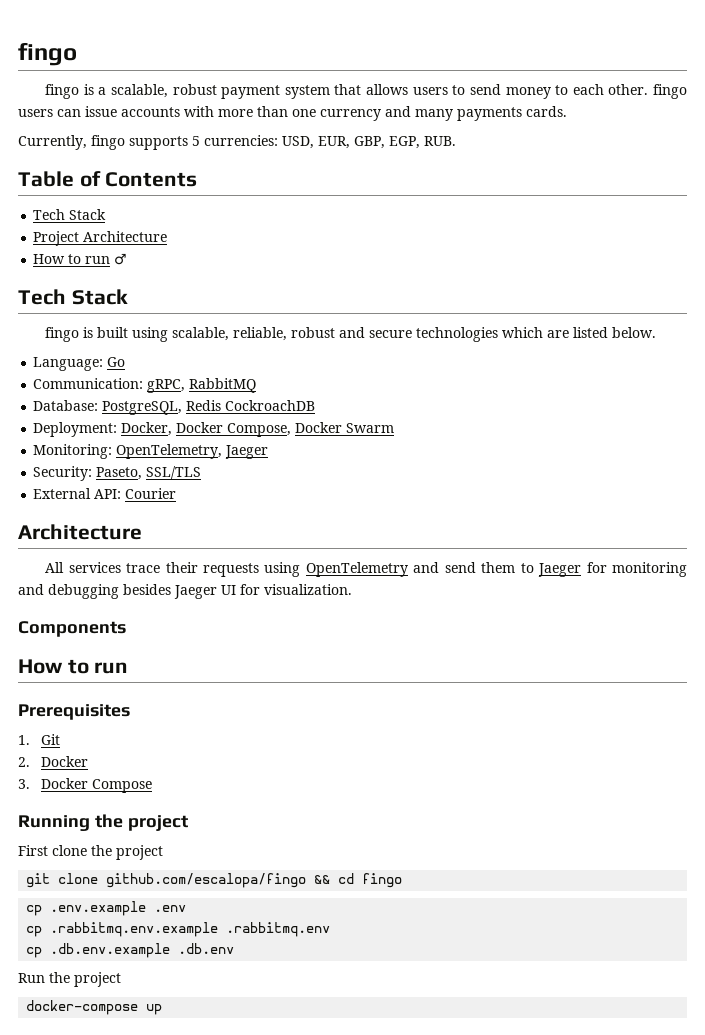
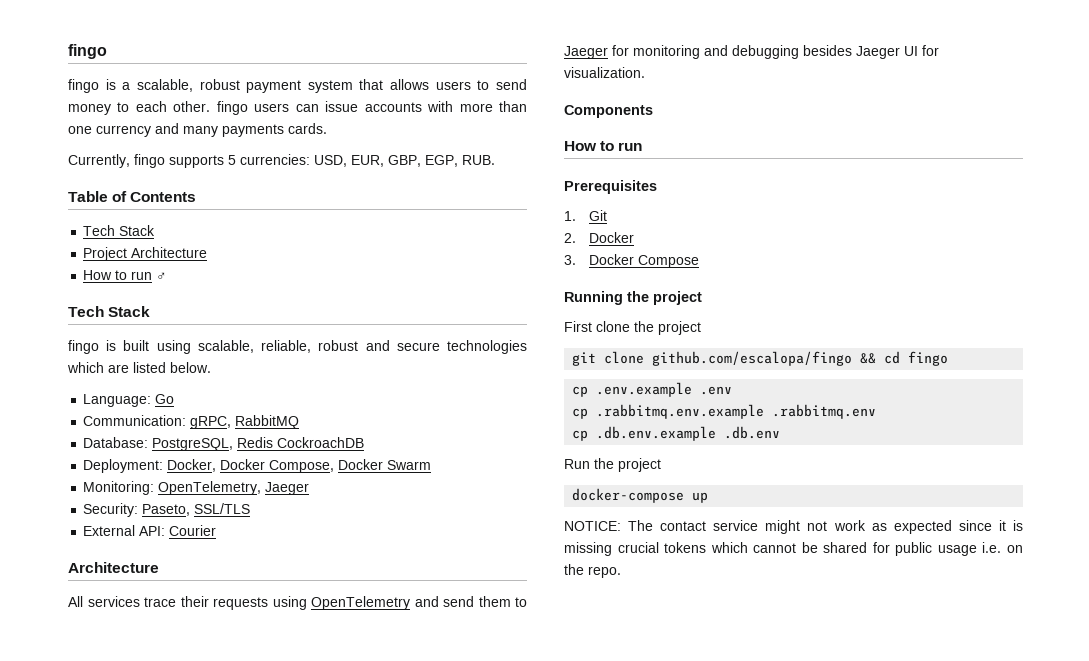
(163, 1009) none -> [564,520,1023,534] [564,542,1023,556] [564,564,621,578] // NOTICE: The contact service might not work as expected since it is missing crucial tokens which cannot be shared for public usage i.e. on the repo.

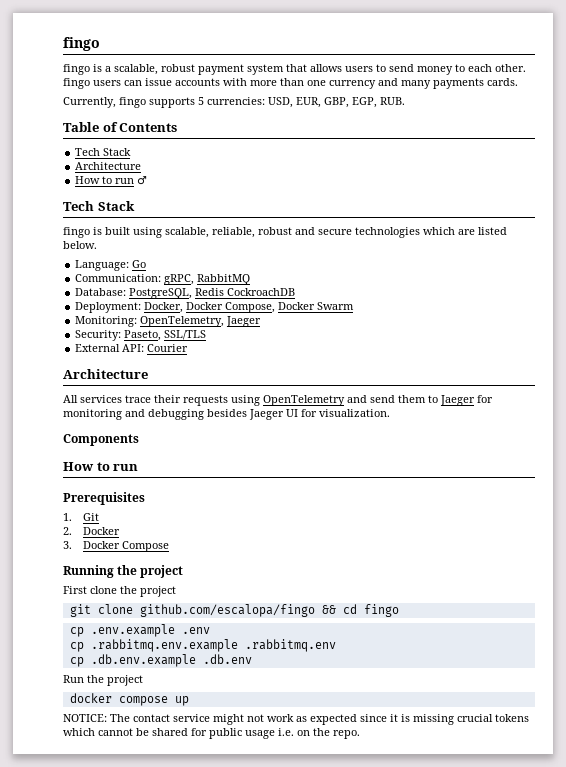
[83,247,128,261] Project -> (132, 152) none
[572,488,685,503] docker-compose -> [69,693,168,706] docker compose

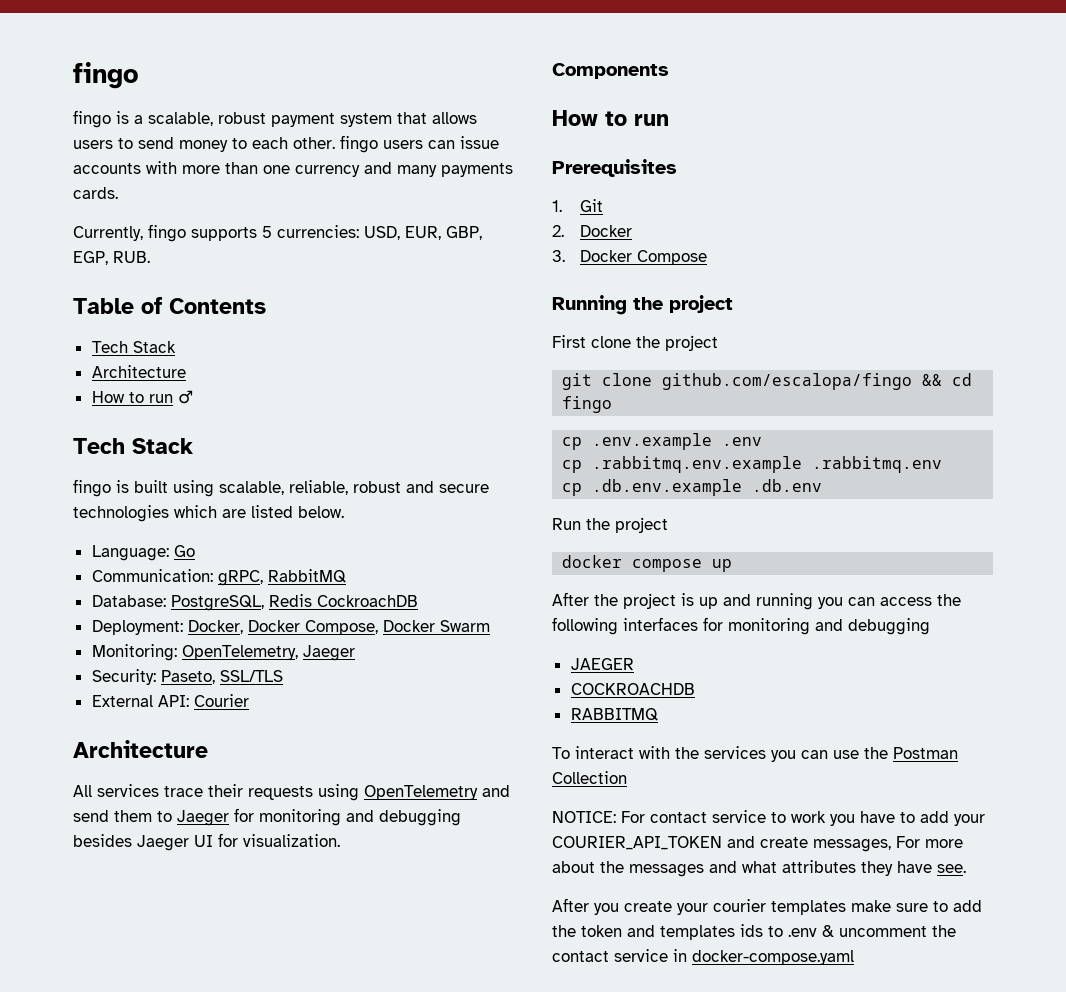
(189, 701) none -> [552,592,961,610] [552,617,930,635] [570,658,634,670] [570,683,695,695] [570,708,658,721] [552,746,958,762] [552,771,627,784] // After the project is up and running you can access the following interfaces for monitoring and debugging // JAEGER // COCKROACHDB // RABBITMQ // To interact with the services you can use the Postman Collection
[110,714,529,725] [63,728,360,739] The contact service might not work as expected since it is missing crucial tokens which cannot be shared for public usage i.e. on the repo. -> [621,810,985,826] [552,836,963,852] [552,860,966,877] [552,898,982,915] [552,924,956,940] [552,949,854,965] For contact service to work you have to add your COURIER_API_TOKEN and create messages, For more about the messages and what attributes they have see. // After you create your courier templates make sure to add the token and templates ids to .env & uncomment the contact service in docker-compose.yaml

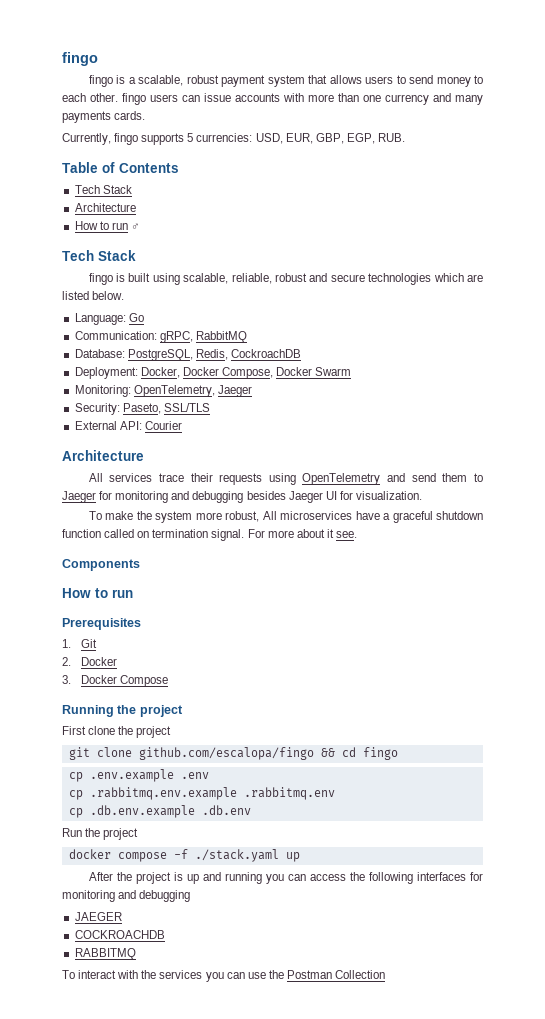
[268,594,312,607] Redis -> [195,349,228,360] Redis,
(340, 840) none -> [88,511,483,523] [62,529,357,541] // To make the system more robust, All microservices have a graceful shutdown function called on termination signal. For more about it see.
(703, 565) none -> [173,849,279,862] -f ./stack.yaml
[552,810,985,826] [552,836,963,852] [552,860,966,877] [552,898,982,915] [552,924,956,940] [552,949,854,965] // NOTICE: For contact service to work you have to add your COURIER_API_TOKEN and create messages, For more about the messages and what attributes they have see. // After you create your courier templates make sure to add the token and templates ids to .env & uncomment the contact service in docker-compose.yaml -> (386, 974) none

